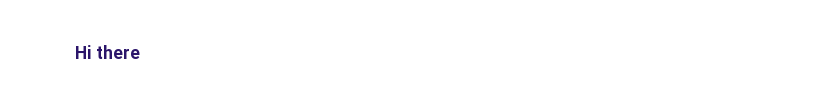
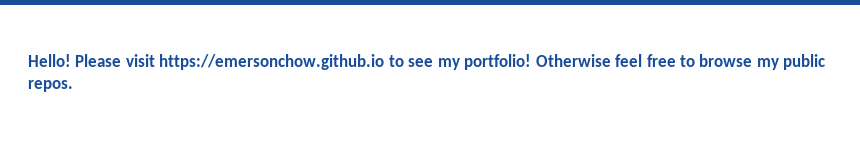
[75,45,140,59] Hi there -> [28,54,826,70] [28,80,73,92] Hello! Please visit https://emersonchow.github.io to see my portfolio! Otherwise feel free to browse my public repos.

